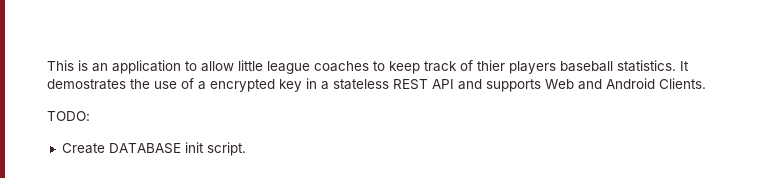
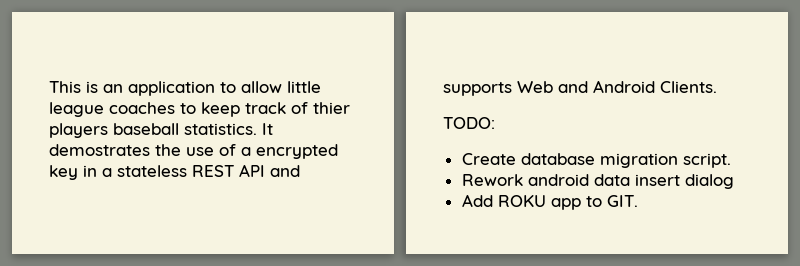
[108,142,204,154] DATABASE init -> [520,153,678,168] database migration
(246, 149) none -> [461,174,734,189] [461,194,638,210] // Rework android data insert dialog // Add ROKU app to GIT.

